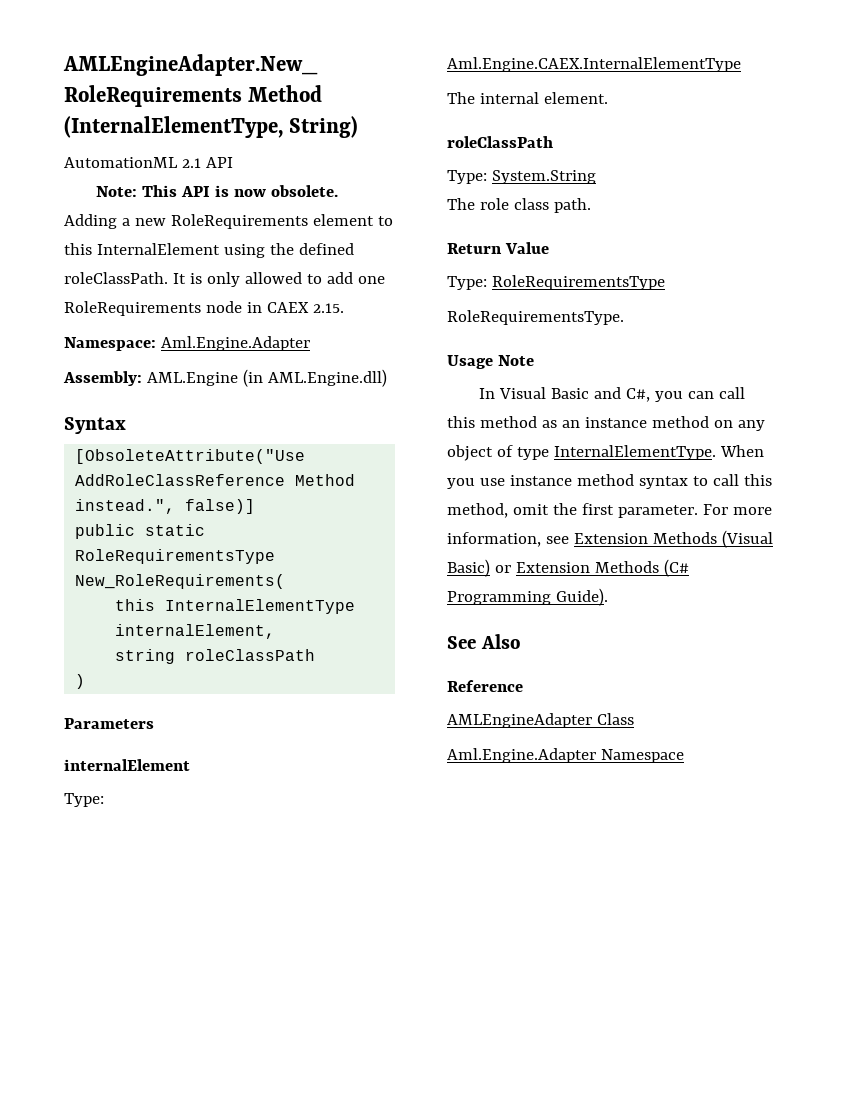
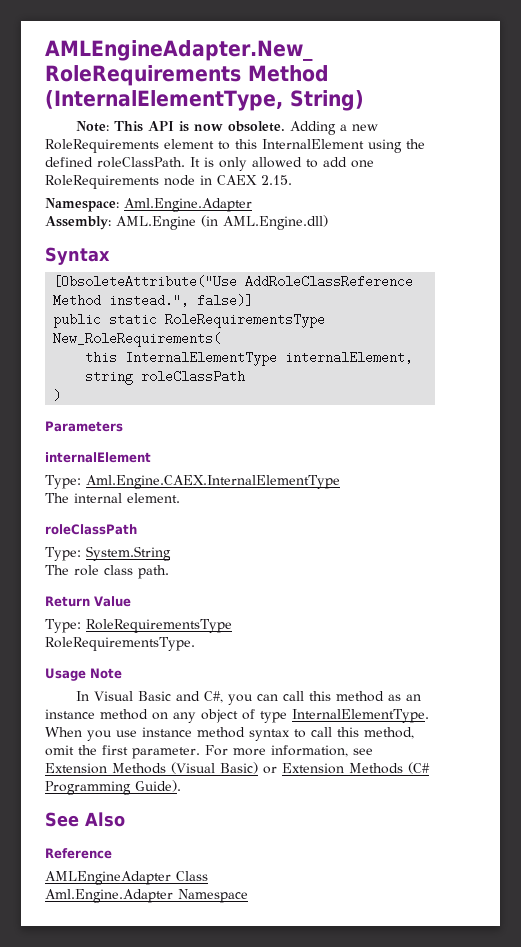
[64,157,233,168] // AutomationML 2.1 API -> (364, 100) none

